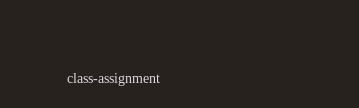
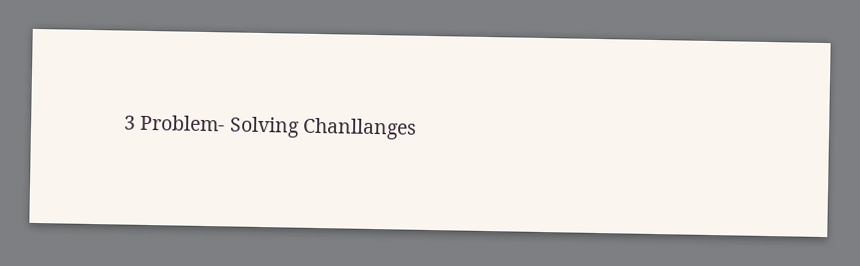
[67,73,160,86] class-assignment -> [124,114,417,140] 3 Problem- Solving Chanllanges

